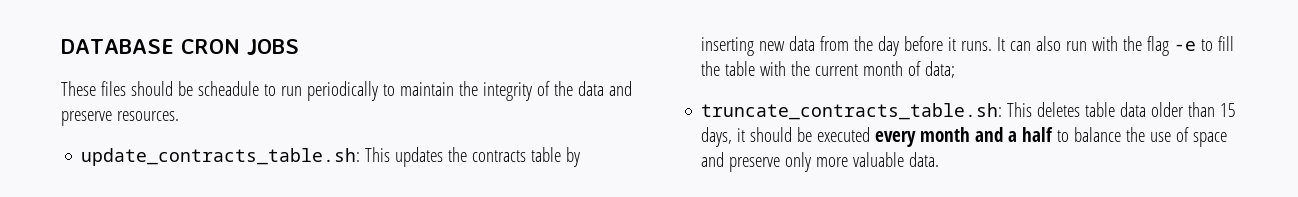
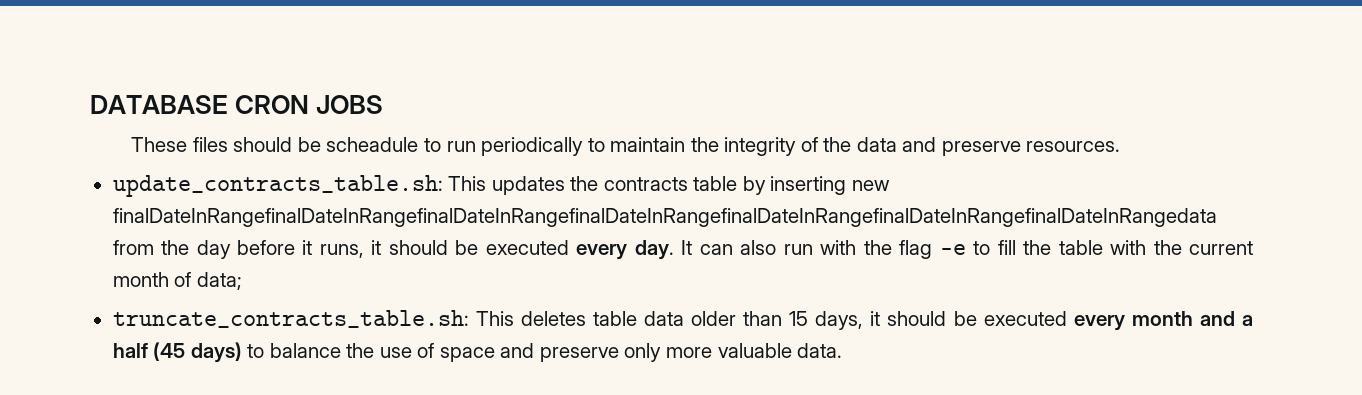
[789,36,816,51] data -> [112,208,1217,227] finalDateInRangefinalDateInRangefinalDateInRangefinalDateInRangefinalDateInRangefinalDateInRangefinalDateInRangedata
[961,41,993,51] runs. -> [319,240,674,260] runs, it should be executed every day.
(1054, 134) none -> [153,342,242,363] (45 days)

